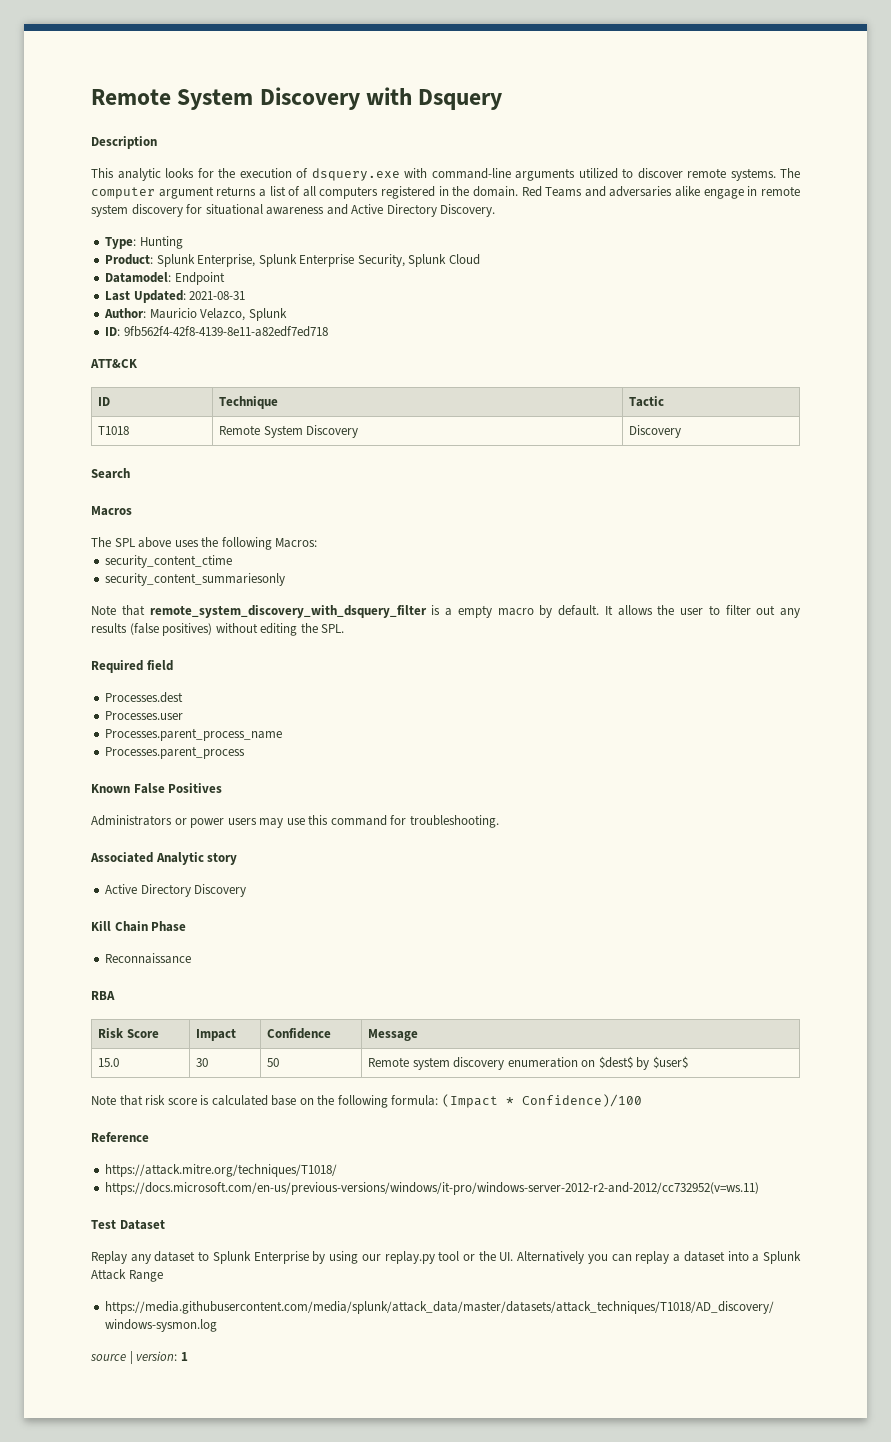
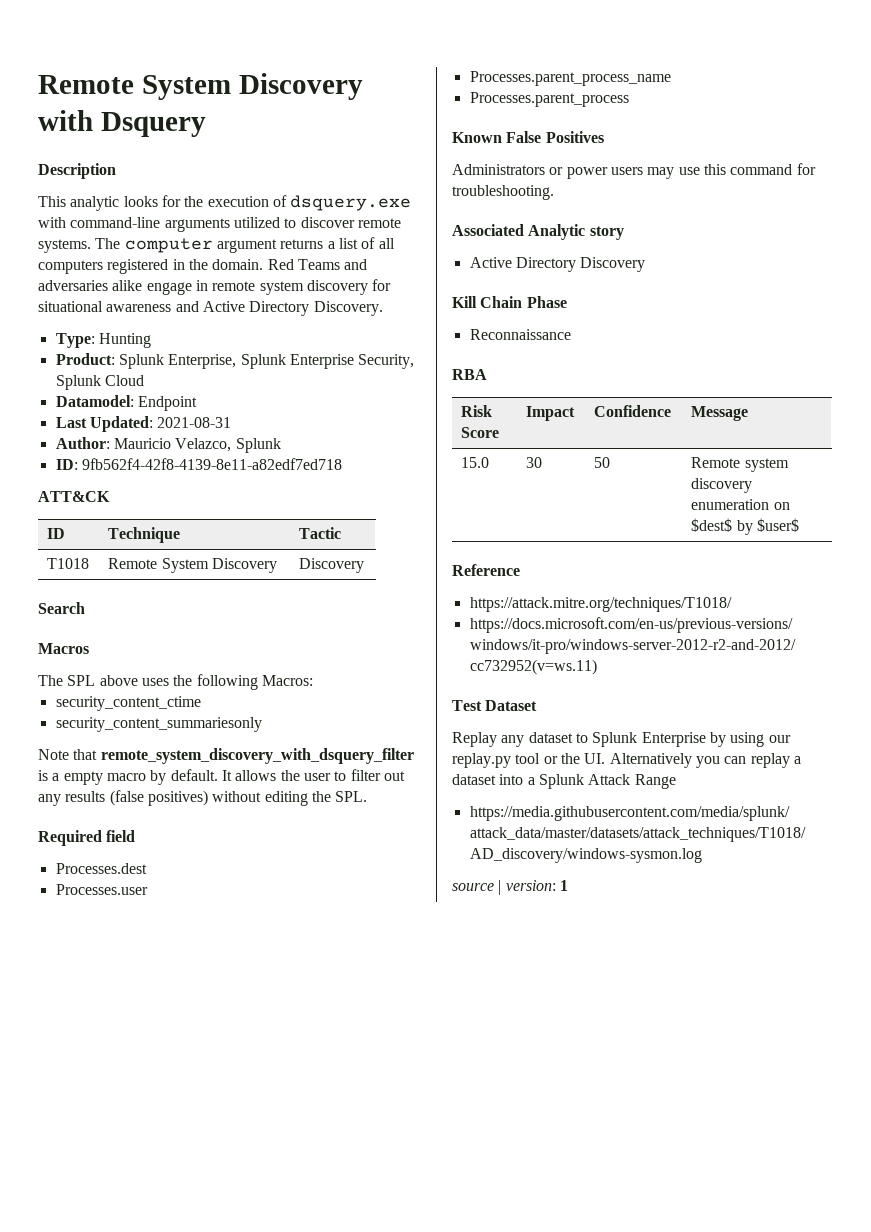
[91,1094,642,1108] // Note that risk score is calculated base on the following formula: (Impact * Confidence)/100 -> (799, 525) none

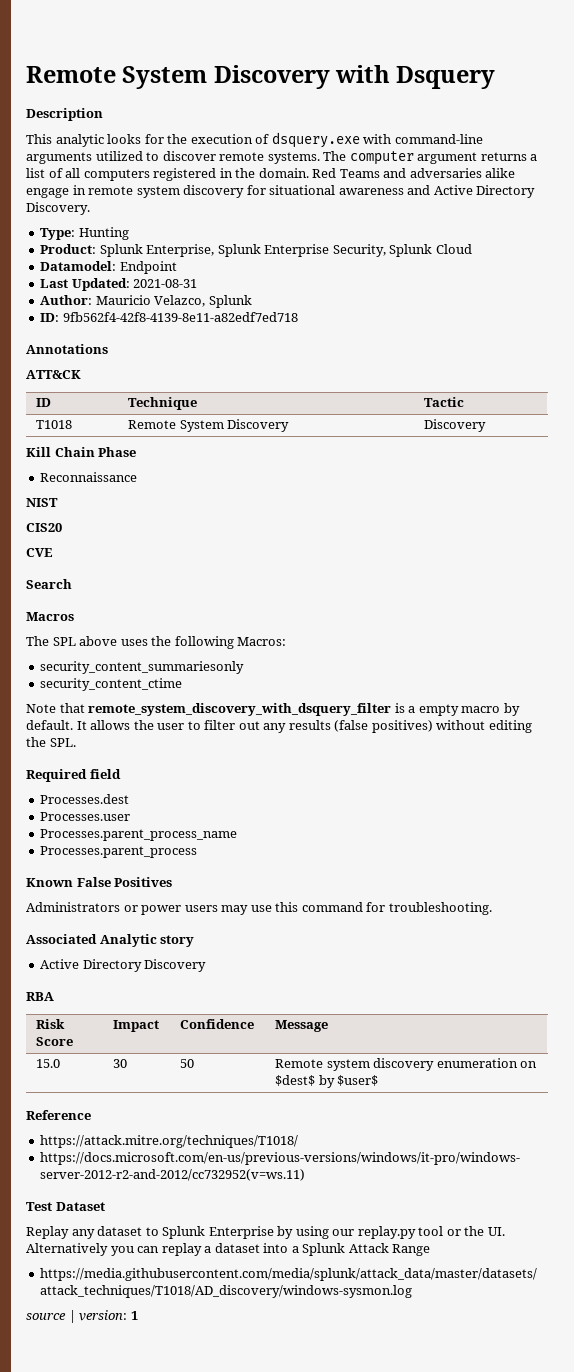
(342, 464) none -> [26,344,108,354] // Annotations
(365, 565) none -> [26,447,137,457] [40,472,138,482] [26,498,58,507] [26,523,62,532] [26,548,53,557] // Kill Chain Phase // Reconnaissance // NIST // CIS20 // CVE
(313, 680) none -> [40,661,245,674] // security_content_summariesonly
[55,717,262,732] // security_content_summariesonly -> (183, 684) none
[452,296,567,308] [469,329,571,340] // Kill Chain Phase // Reconnaissance -> (207, 965) none

